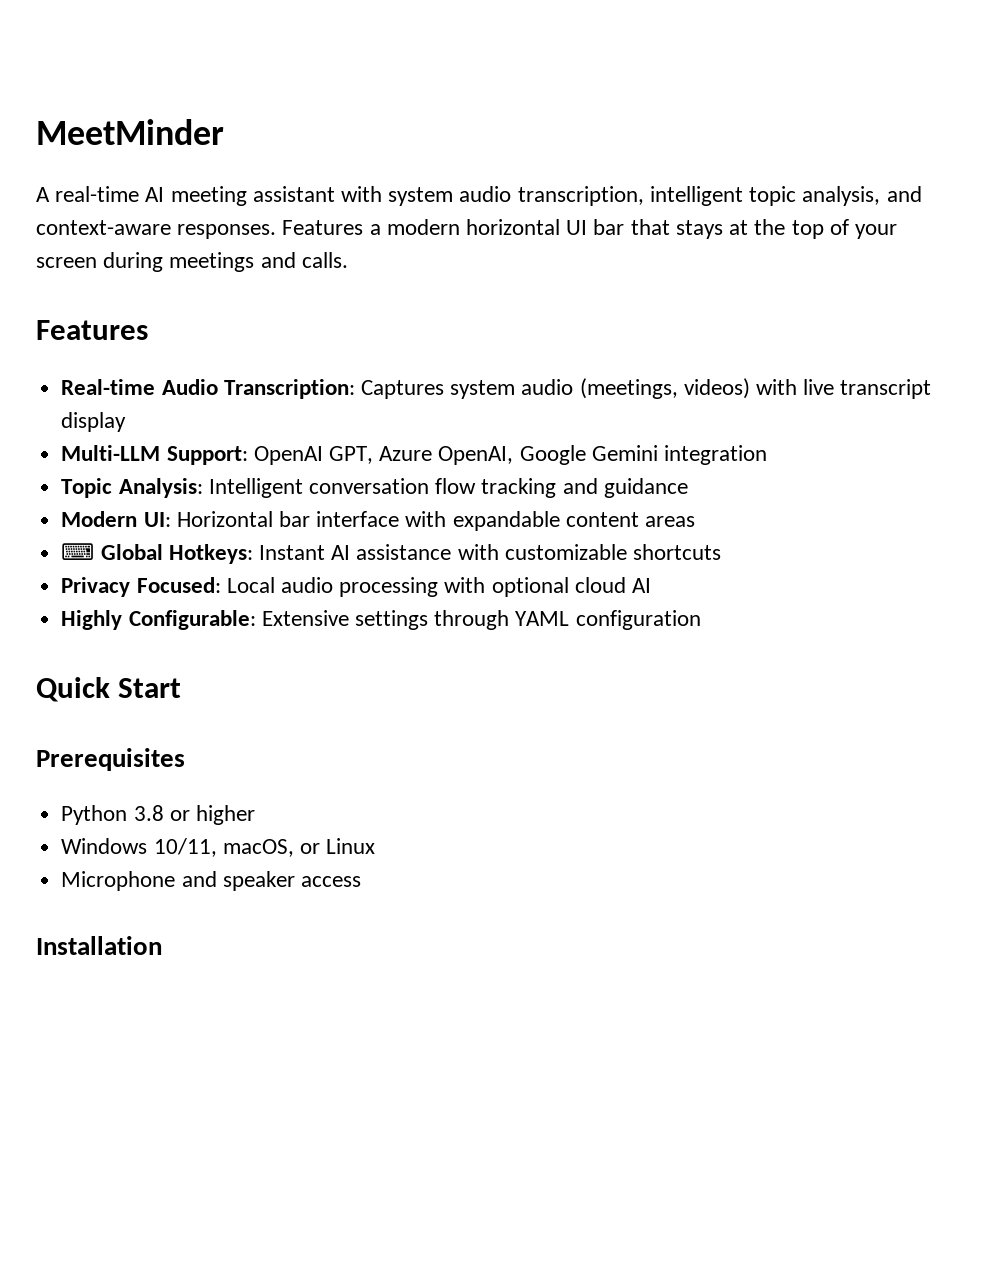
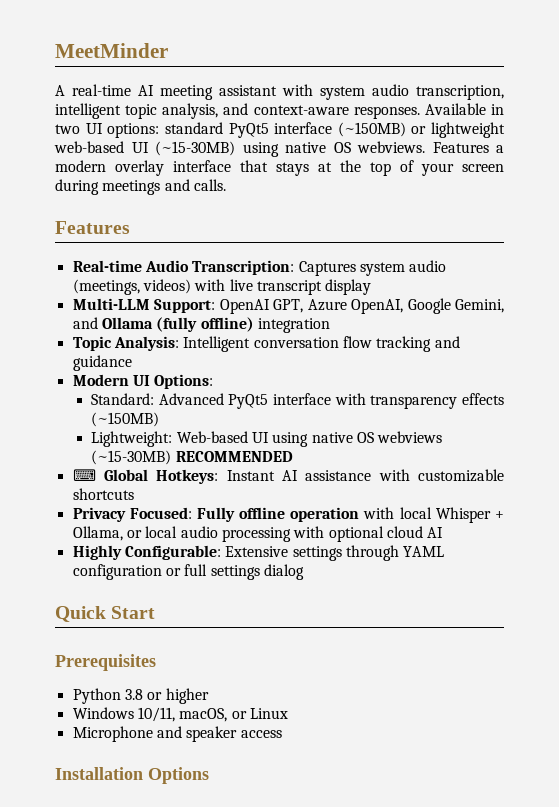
[282,219,625,235] Features a modern horizontal UI bar -> [424,103,505,115] [55,122,505,138] [54,141,504,157] [55,160,231,176] Available in two UI options: standard PyQt5 interface (~150MB) or lightweight web-based UI (~15-30MB) using native OS webviews. Features a modern overlay interface
[591,445,658,461] Gemini -> [455,299,504,313] [72,317,254,332] Gemini, and Ollama (fully offline)
[143,511,695,531] UI: Horizontal bar interface with expandable content areas -> [132,374,214,389] [91,393,504,409] [91,412,160,427] [91,431,443,447] [91,450,293,465] UI Options: // Standard: Advanced PyQt5 interface with transparency effects (~150MB) // Lightweight: Web-based UI using native OS webviews (~15-30MB) RECOMMENDED
[226,577,275,593] Local -> [196,507,505,523] [72,526,178,541] Fully offline operation with local Whisper + Ollama, or local
(701, 620) none -> [165,564,304,580] or full settings dialog
(162, 945) none -> [148,767,209,784] Options

